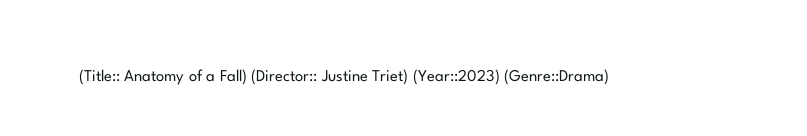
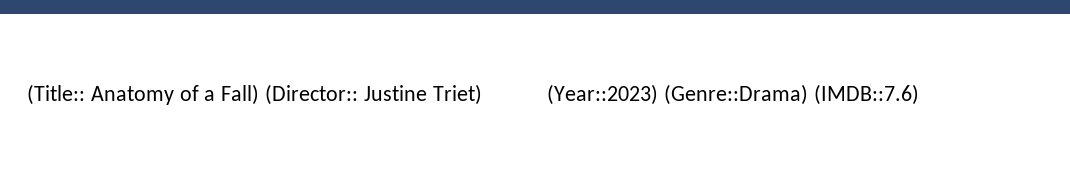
(610, 77) none -> [813,84,919,105] (IMDB::7.6)

